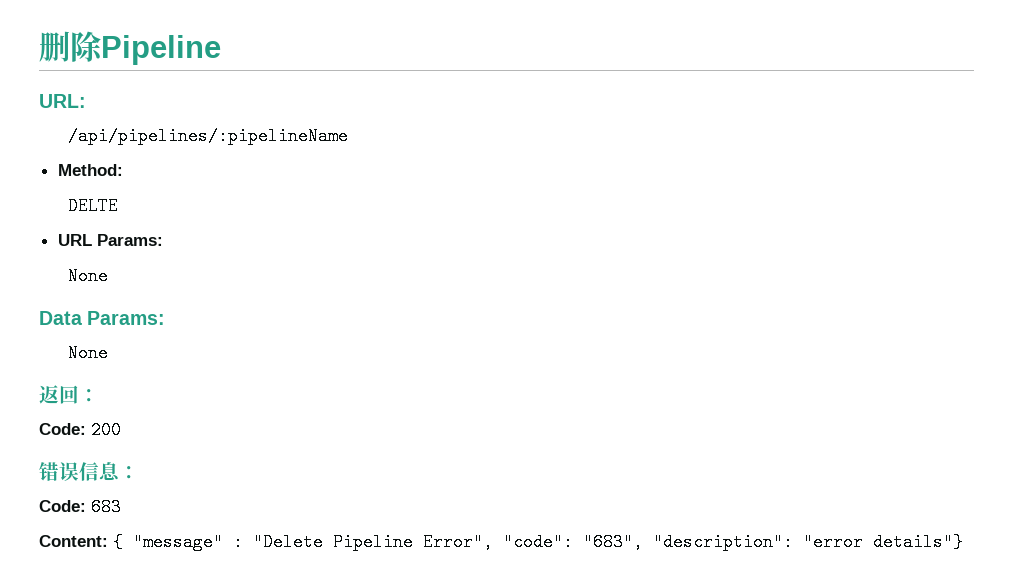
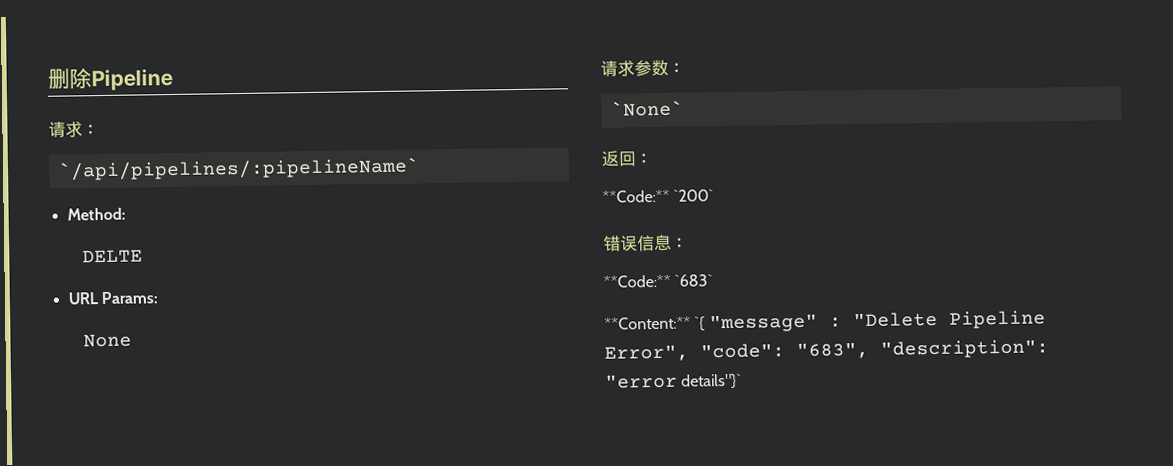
[39,94,86,108] [67,127,348,145] URL: // /api/pipelines/:pipelineName -> [48,121,99,138] [57,157,420,181] 请求： // `/api/pipelines/:pipelineName`
[39,311,166,325] [67,344,108,362] Data Params: // None -> [600,59,685,77] [610,100,684,117] 请求参数： // `None`
[39,421,121,439] Code: 200 -> [602,189,715,203] **Code:** `200`
[39,498,121,516] [39,533,123,551] Code: 683 // Content: { -> [603,274,714,288] [604,316,706,332] **Code:** `683` // **Content:** `{
[873,533,963,551] details"} -> [681,373,743,390] details"}`

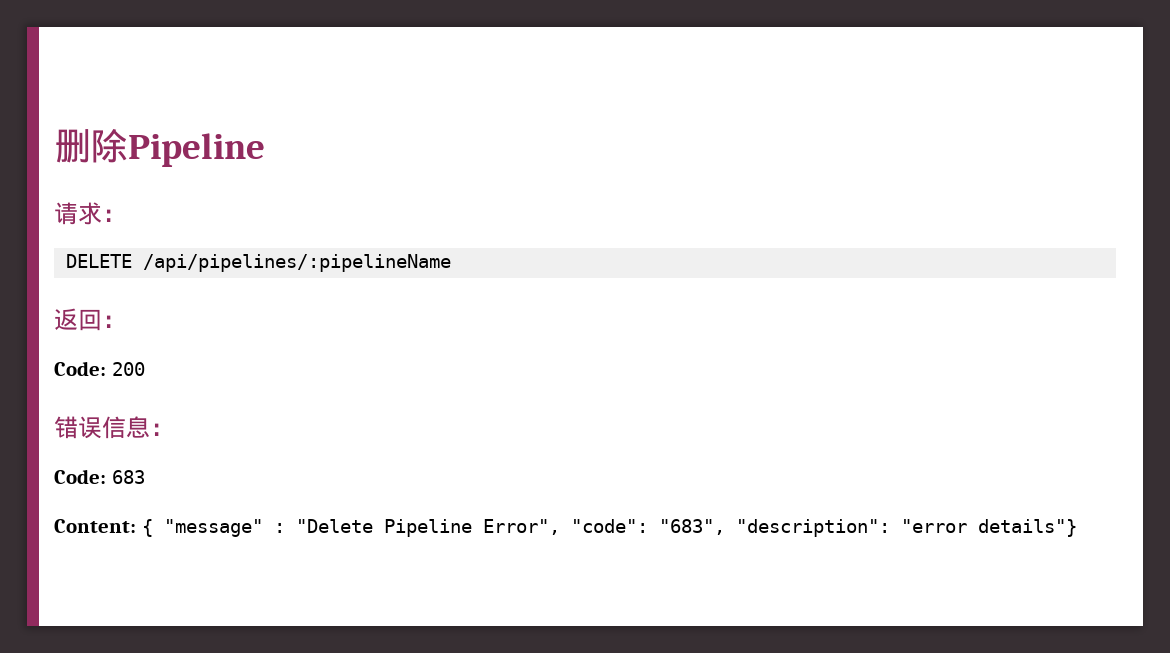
[57,157,420,181] [66,207,126,221] [81,249,143,263] [67,291,158,305] [82,333,132,348] [600,59,685,77] [610,100,684,117] `/api/pipelines/:pipelineName` // Method: // DELTE // URL Params: // None // 请求参数： // `None` -> [66,254,452,272] DELETE /api/pipelines/:pipelineName
[602,189,715,203] **Code:** `200` -> [54,361,145,376] Code: 200
[603,274,714,288] [604,316,706,332] **Code:** `683` // **Content:** `{ -> [54,469,145,484] [54,519,153,537] Code: 683 // Content: {
[681,373,743,390] details"}` -> [977,519,1077,537] details"}

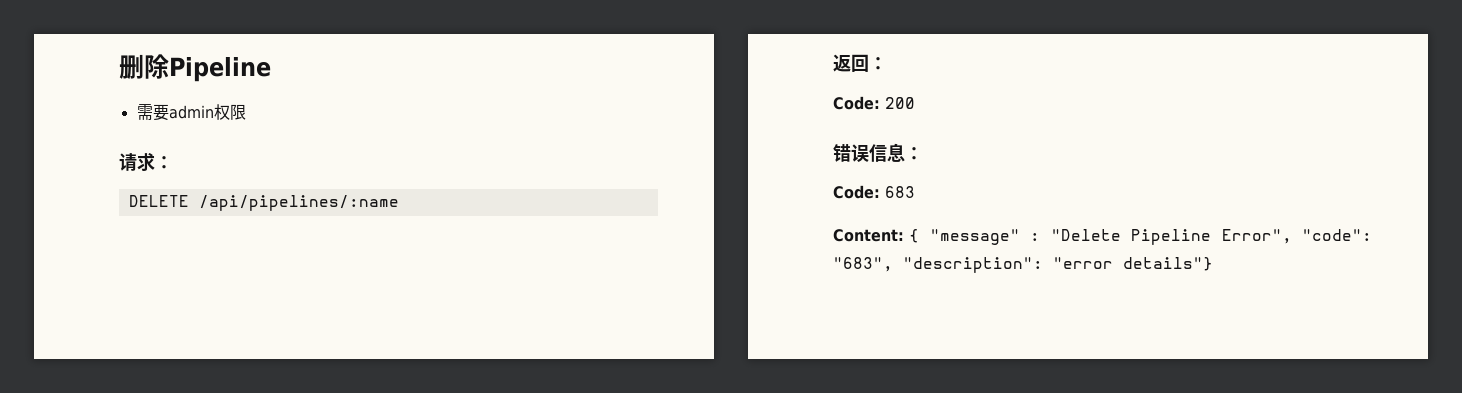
(265, 150) none -> [136,104,246,121] // 需要admin权限
[143,254,452,272] /api/pipelines/:pipelineName -> [198,195,399,211] /api/pipelines/:name

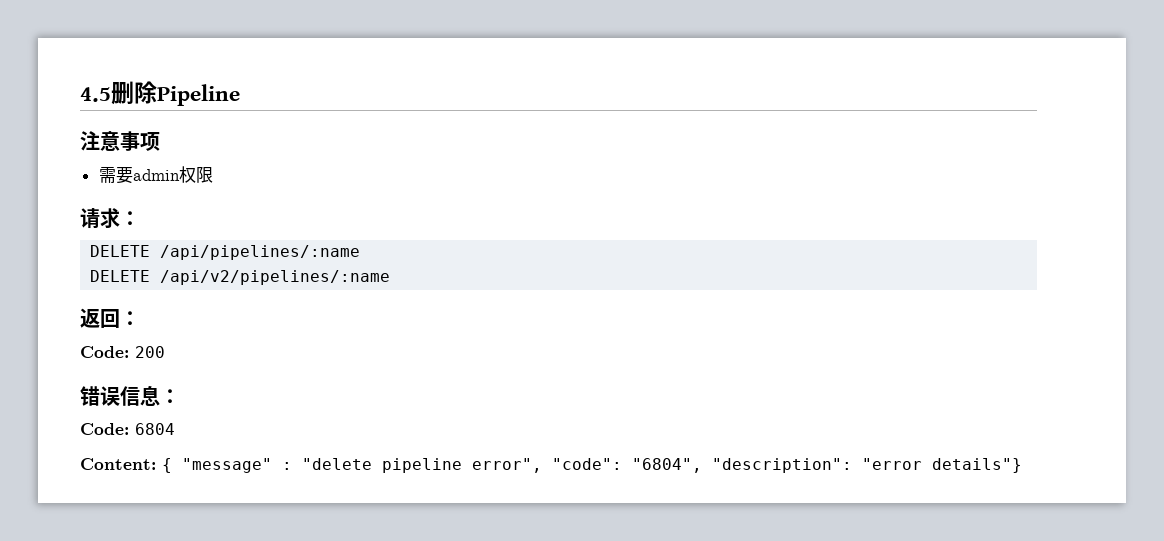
(119, 66) none -> [80,87,111,102] 4.5
(271, 69) none -> [80,131,160,151] // 注意事项
(399, 203) none -> [90,270,391,285] // DELETE /api/v2/pipelines/:name
[885,186,915,198] 683 -> [135,423,175,435] 6804
[1050,229,1372,245] [833,257,893,272] "Delete Pipeline Error", "code": "683", -> [302,458,702,473] "delete pipeline error", "code": "6804",

